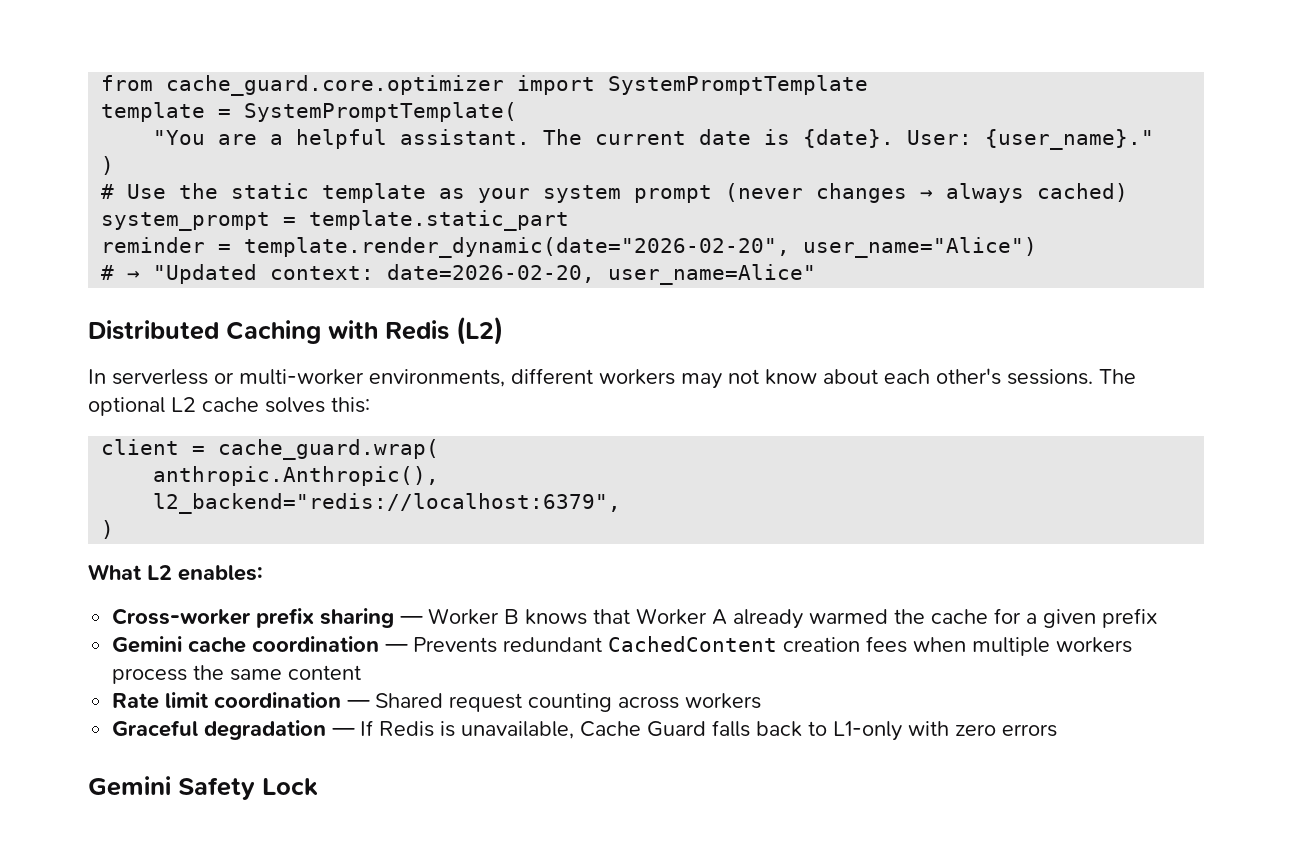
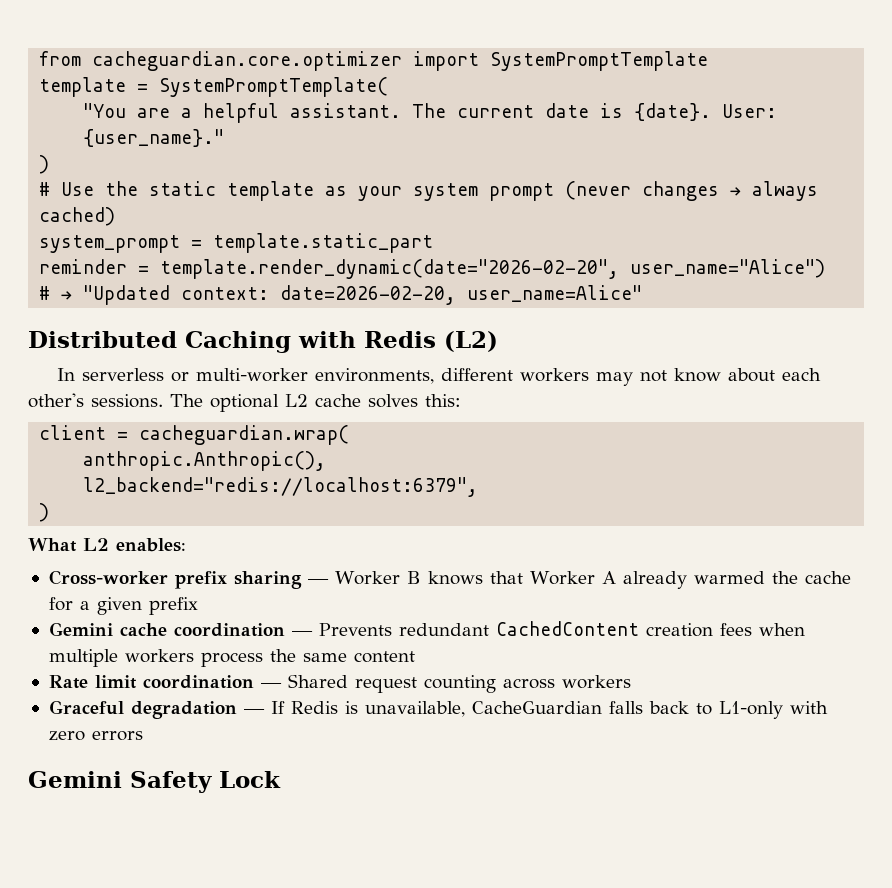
[166,75,505,96] cache_guard.core.optimizer -> [92,51,403,71] cacheguardian.core.optimizer
[218,439,440,460] cache_guard.wrap( -> [139,425,350,445] cacheguardian.wrap(
[580,721,707,737] Cache Guard -> [471,701,602,714] CacheGuardian

